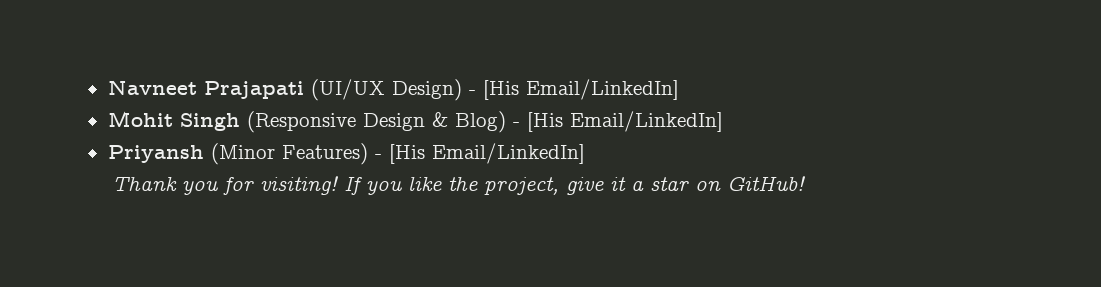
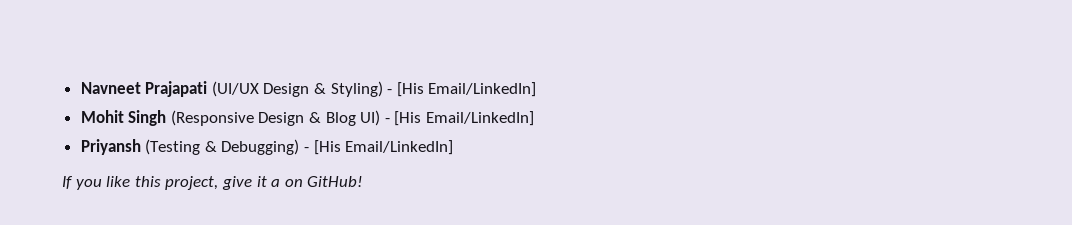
[391,79,462,101] Design) -> [263,81,383,97] Design & Styling)
[454,111,506,133] Blog) -> [325,110,381,126] Blog UI)
[210,143,585,165] [111,176,338,195] (Minor Features) - [His Email/LinkedIn] // Thank you for visiting! -> [145,139,454,155] (Testing & Debugging) - [His Email/LinkedIn] //
[447,177,478,191] the -> [134,176,161,187] this
[649,177,689,191] star -> (281, 183) none

